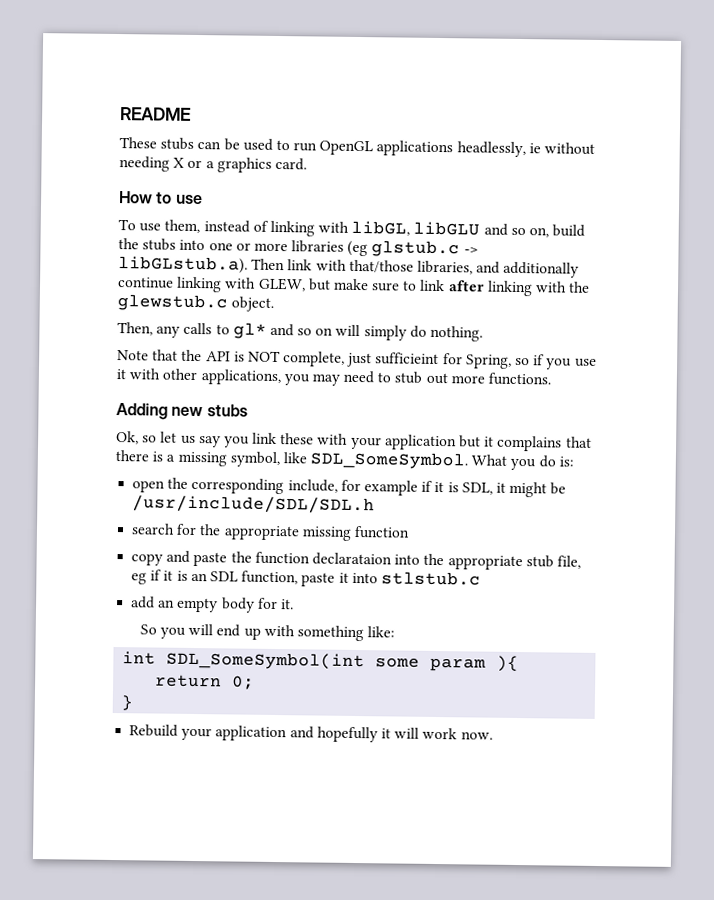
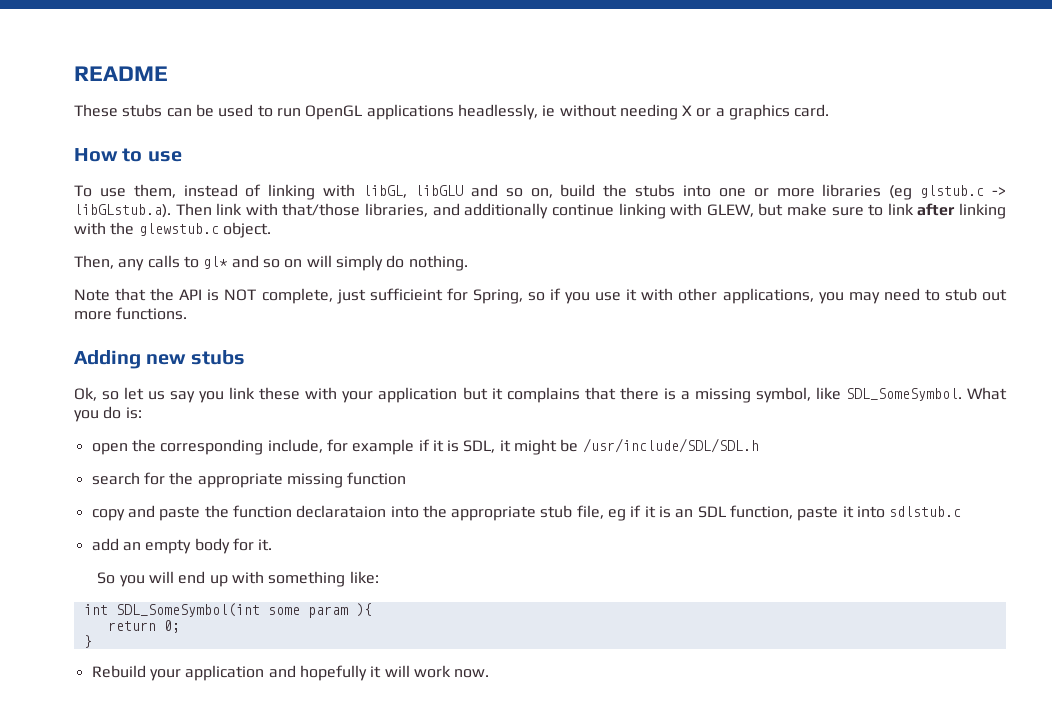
[380,571,481,586] stlstub.c -> [889,506,962,517] sdlstub.c

